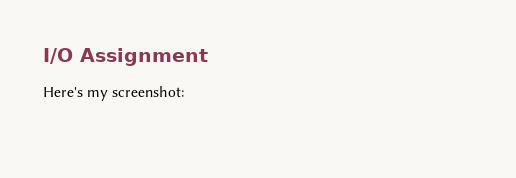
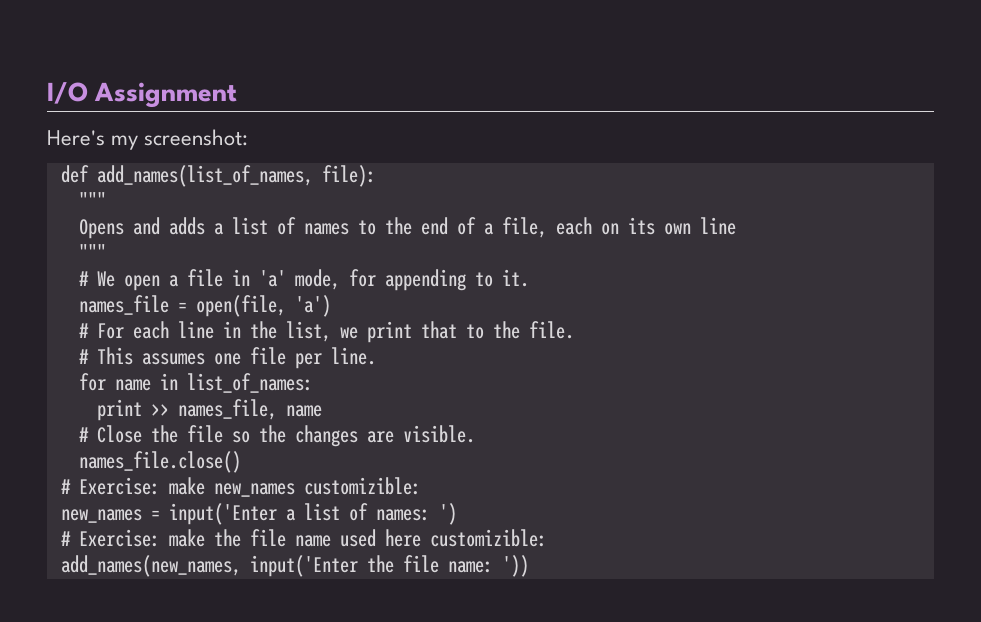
(185, 91) none -> [60,165,376,187] [78,192,106,208] [78,217,736,239] [78,244,106,260] [78,269,529,291] [78,295,331,317] [78,321,574,343] [78,347,376,369] [78,373,313,393] [96,399,322,421] [78,425,475,447] [78,451,241,473] [60,477,421,497] [60,503,457,525] [60,529,547,547] [60,555,529,577] // def add_names(list_of_names, file): // """ // Opens and adds a list of names to the end of a file, each on its own line // """ // # We open a file in 'a' mode, for appending to it. // names_file = open(file, 'a') // # For each line in the list, we print that to the file. // # This assumes one file per line. // for name in list_of_names: // print >> names_file, name // # Close the file so the changes are visible. // names_file.close() // # Exercise: make new_names customizible: // new_names = input('Enter a list of names: ') // # Exercise: make the file name used here customizible: // add_names(new_names, input('Enter the file name: '))

